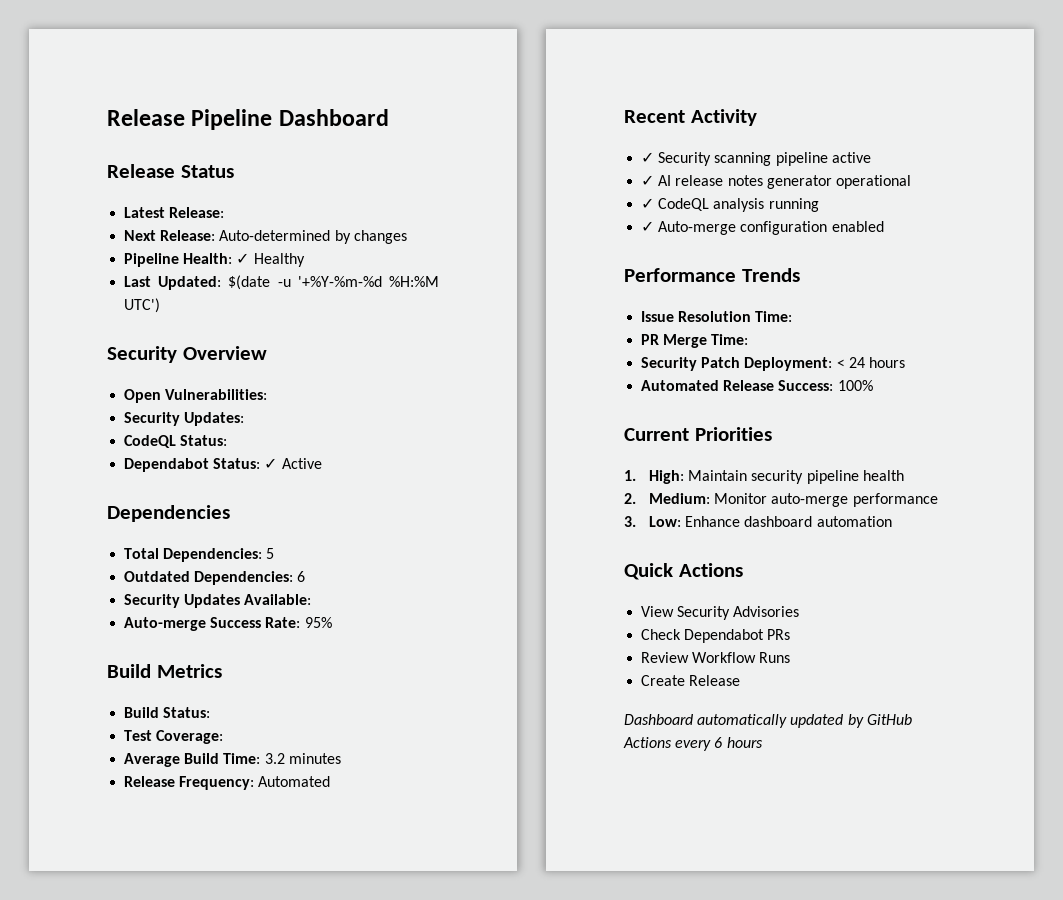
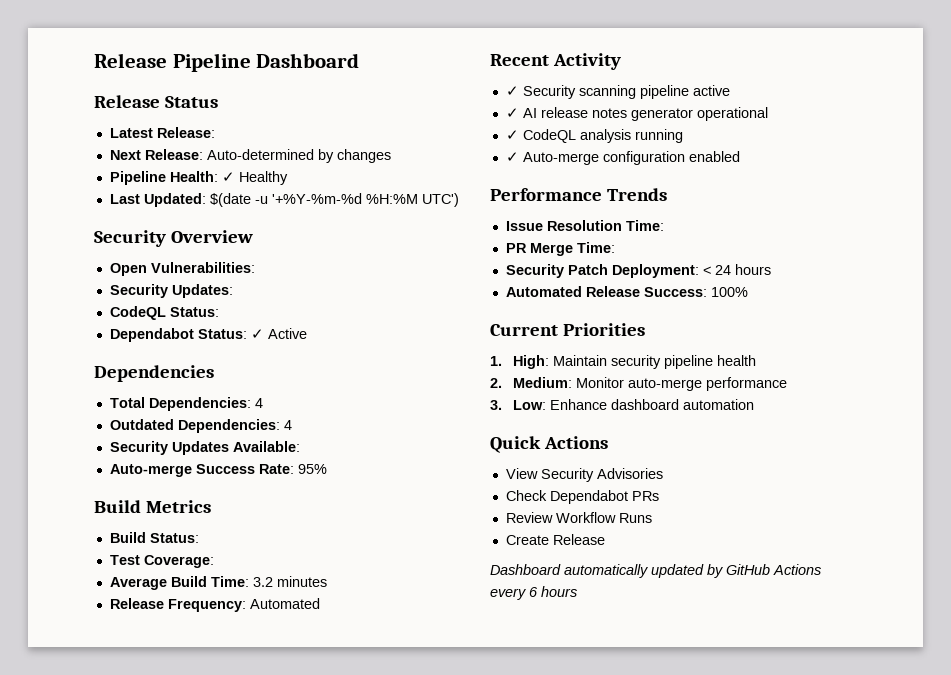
[266,548,275,559] 5 -> [254,398,263,408] 4
[297,571,306,582] 6 -> [283,420,292,430] 4

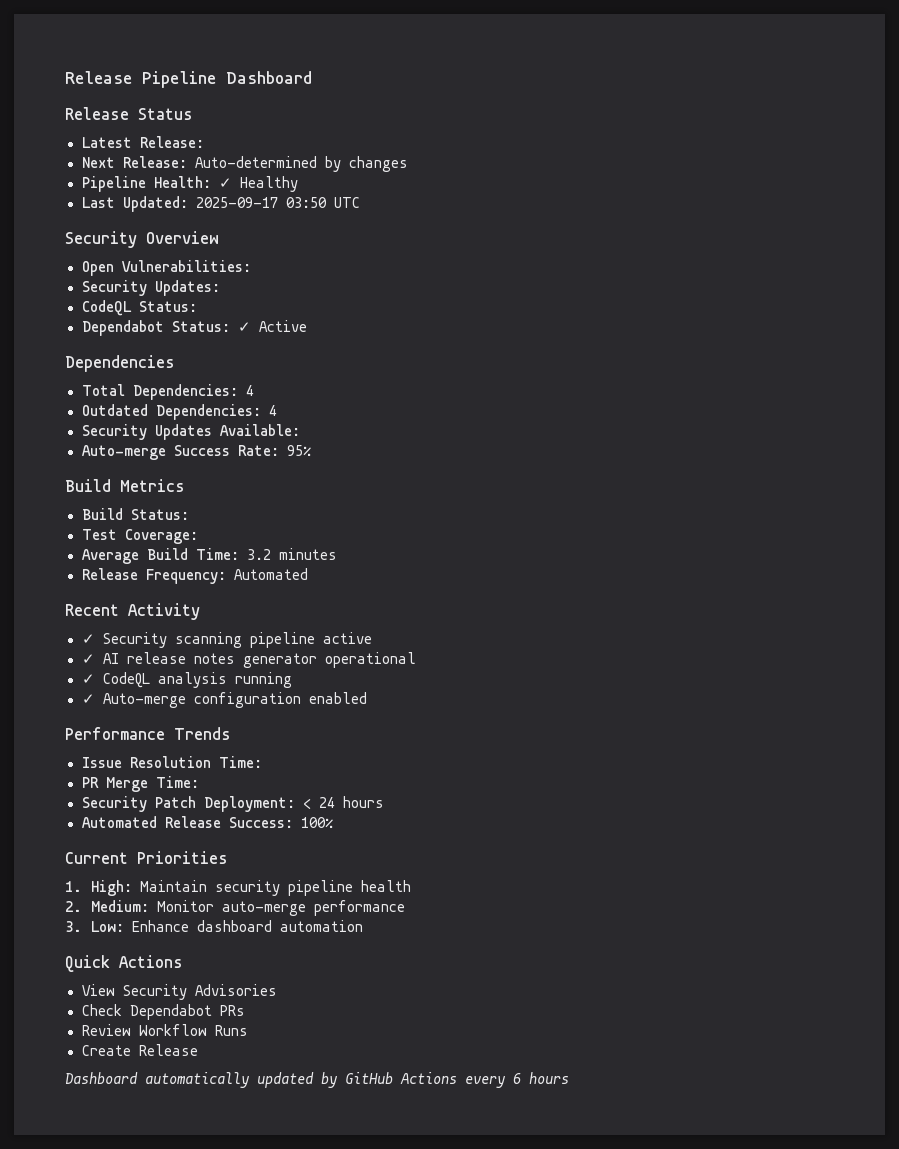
[209,193,459,207] $(date -u '+%Y-%m-%d %H:%M UTC') -> [195,197,360,208] 2025-09-17 03:50 UTC

